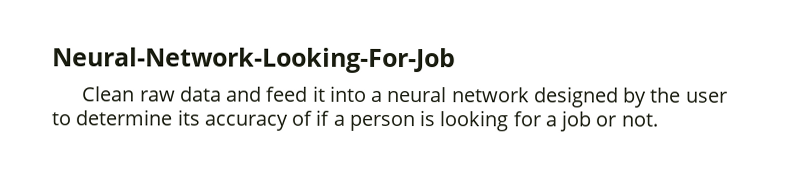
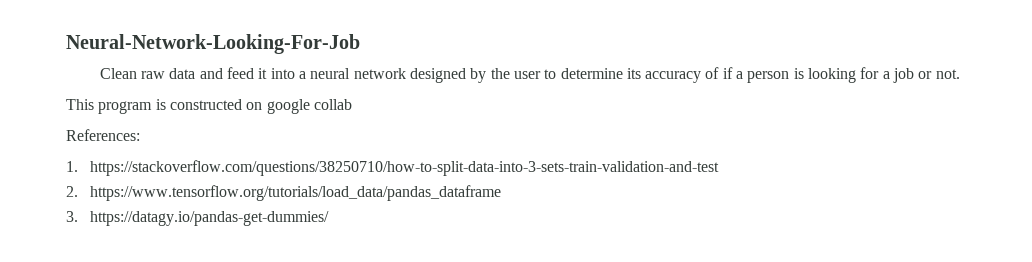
(658, 120) none -> [66,99,352,114] [66,129,140,141] [66,160,719,176] [66,185,501,201] [66,211,329,226] // This program is constructed on google collab // References: // 1. https://stackoverflow.com/questions/38250710/how-to-split-data-into-3-sets-train-validation-and-test // 2. https://www.tensorflow.org/tutorials/load_data/pandas_dataframe // 3. https://datagy.io/pandas-get-dummies/

